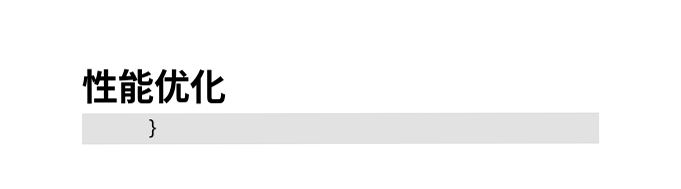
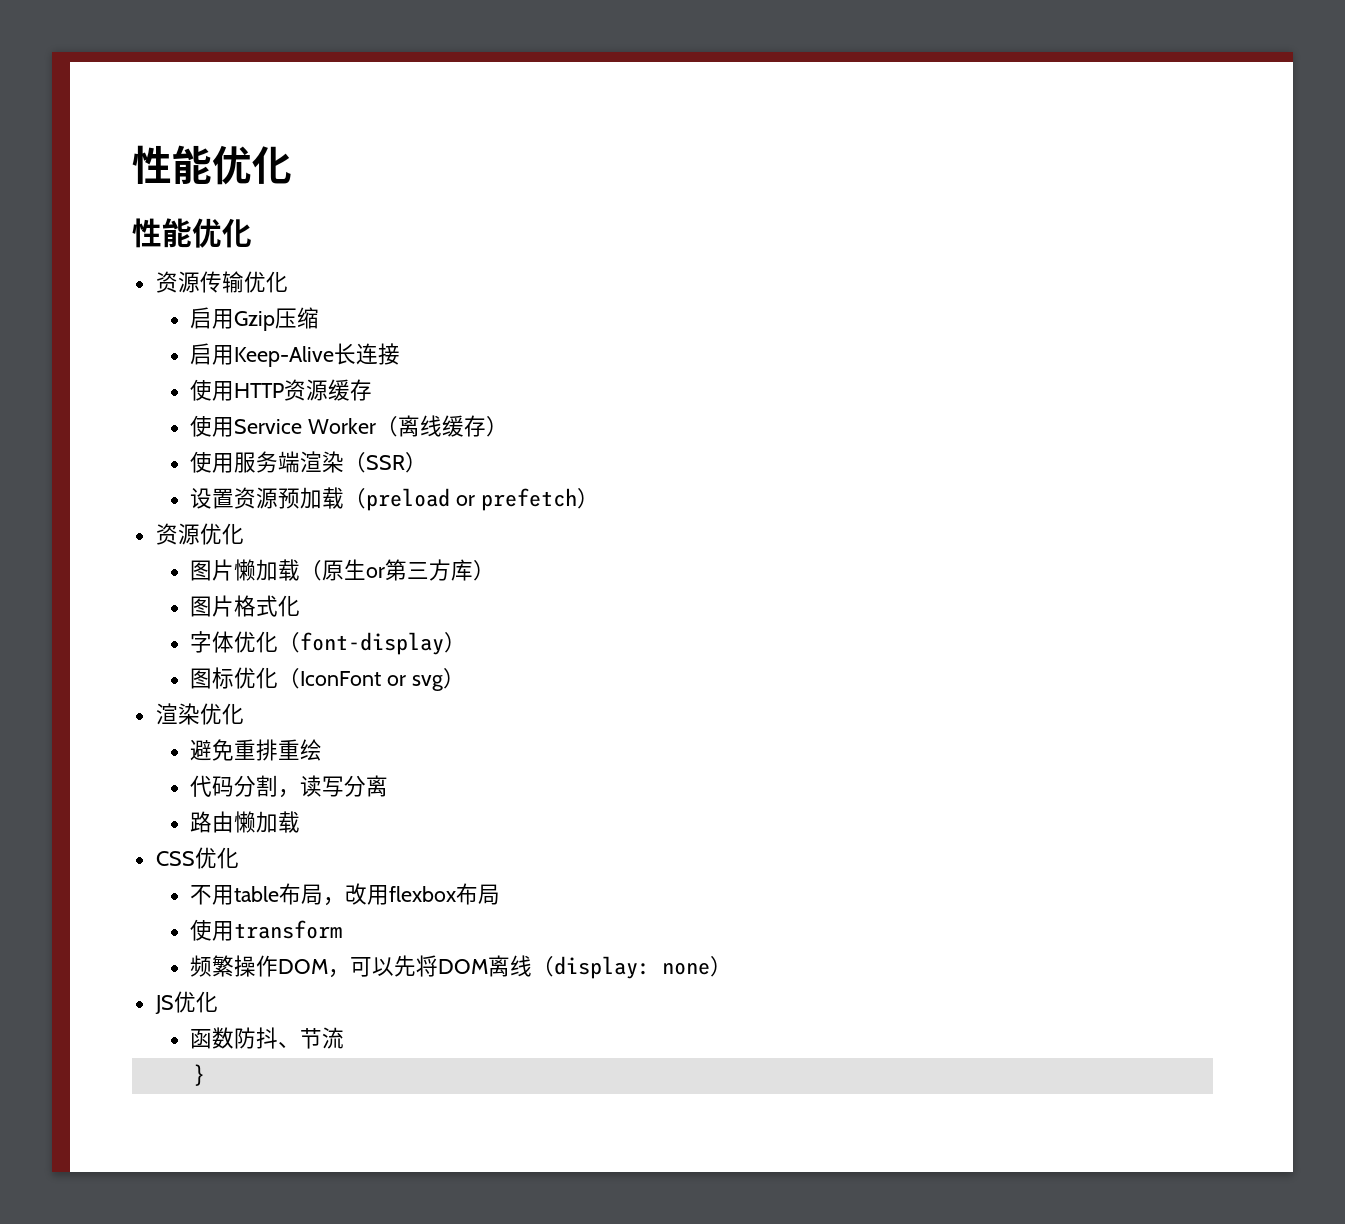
[81,68,227,105] 性能优化 -> [132,145,292,185] [132,218,252,248] [155,271,288,293] [190,307,320,331] [190,343,401,367] [190,379,373,401] [190,415,509,437] [190,451,428,473] [190,487,599,511] [155,523,244,545] [190,559,496,581] [190,595,301,617] [190,631,467,655] [190,667,465,691] [155,703,244,725] [190,739,323,761] [190,775,389,798] [190,811,301,833] [155,847,239,869] [190,883,501,906] [190,919,343,941] [190,955,733,979] [154,991,218,1014] [190,1027,345,1049] 性能优化 // 性能优化 // 资源传输优化 // 启用Gzip压缩 // 启用Keep-Alive长连接 // 使用HTTP资源缓存 // 使用Service Worker（离线缓存） // 使用服务端渲染（SSR） // 设置资源预加载（preload or prefetch） // 资源优化 // 图片懒加载（原生or第三方库） // 图片格式化 // 字体优化（font-display） // 图标优化（IconFont or svg） // 渲染优化 // 避免重排重绘 // 代码分割，读写分离 // 路由懒加载 // CSS优化 // 不用table布局，改用flexbox布局 // 使用transform // 频繁操作DOM，可以先将DOM离线（display: none） // JS优化 // 函数防抖、节流

